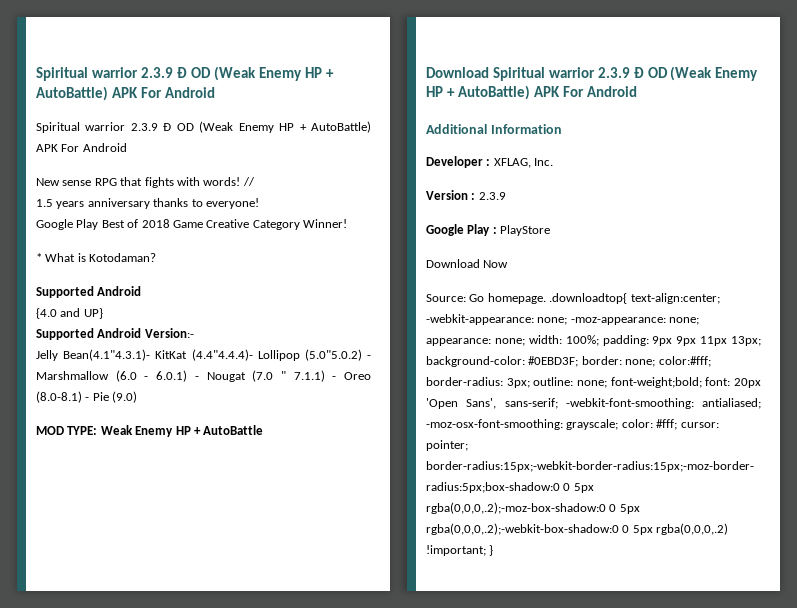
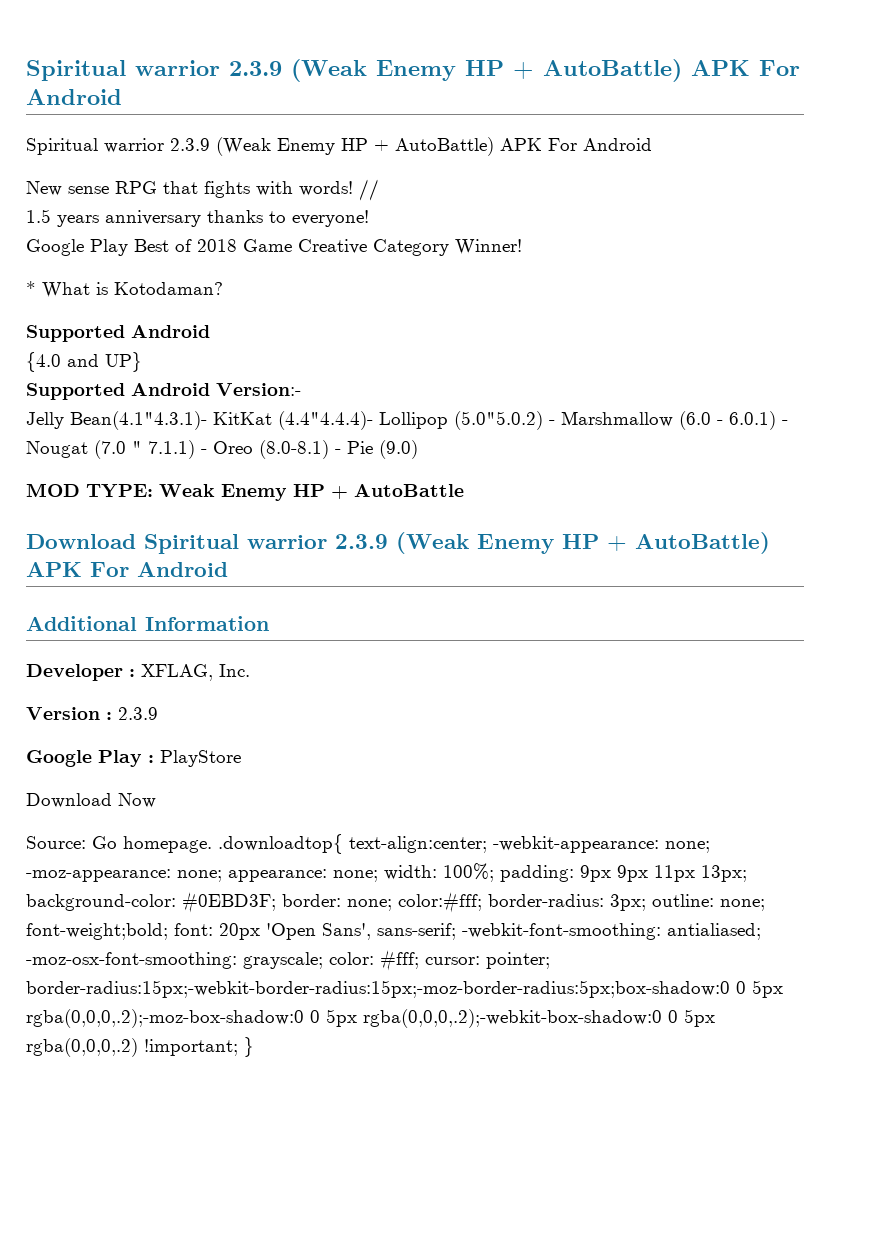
[36,67,212,81] Spiritual warrior 2.3.9 Ð OD -> [26,60,282,81] Spiritual warrior 2.3.9
[163,123,194,131] Ð OD -> (210, 144) none
[633,67,668,78] Ð OD -> (388, 541) none

